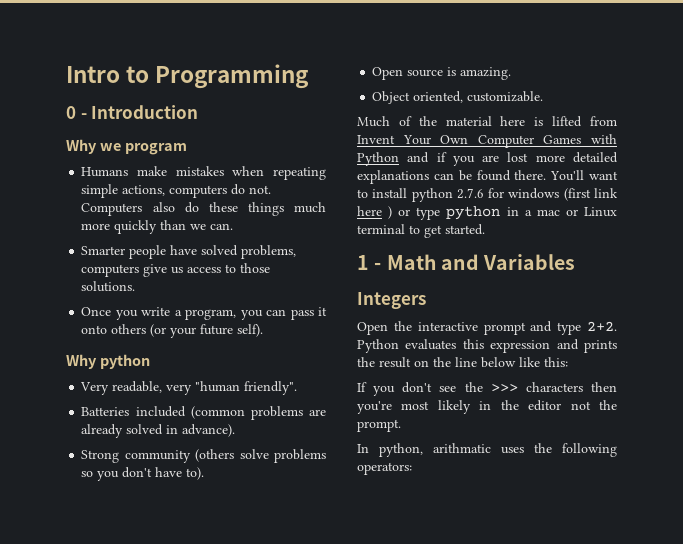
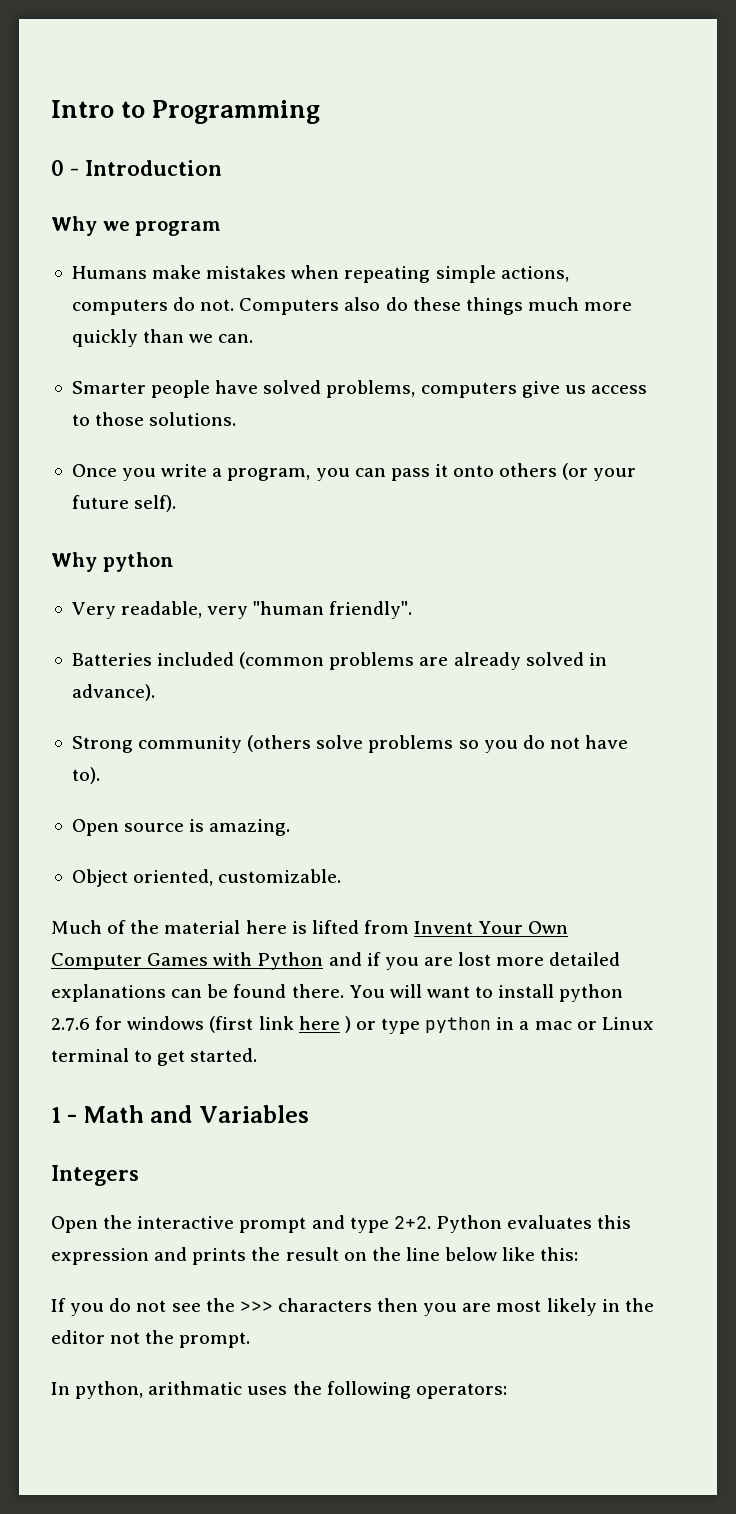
[122,467,153,478] don't -> [522,735,580,749] do not
[550,170,585,181] You'll -> [348,984,422,998] You will
[402,382,433,393] don't -> [109,1298,167,1312] do not
[357,401,392,414] you're -> [423,1303,492,1316] you are

